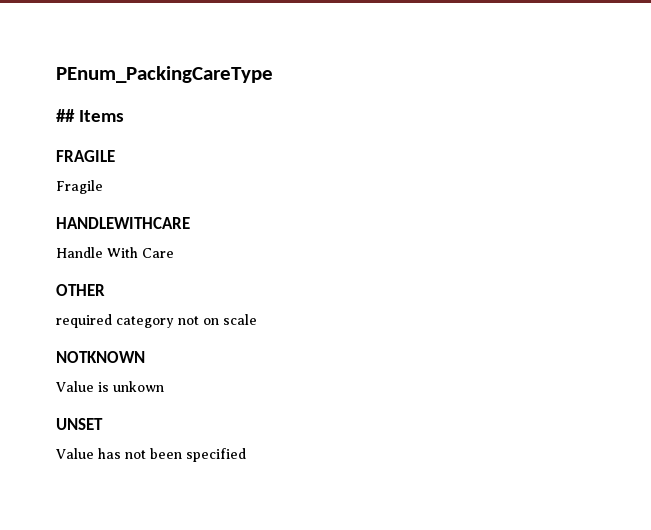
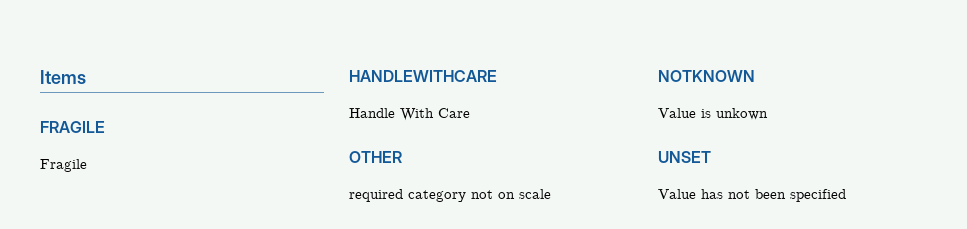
[56,66,273,83] [56,109,75,122] PEnum_PackingCareType // ## -> (40, 77) none

